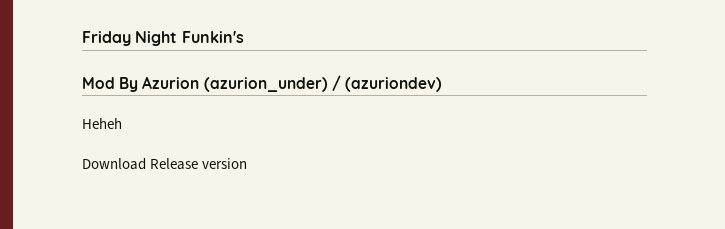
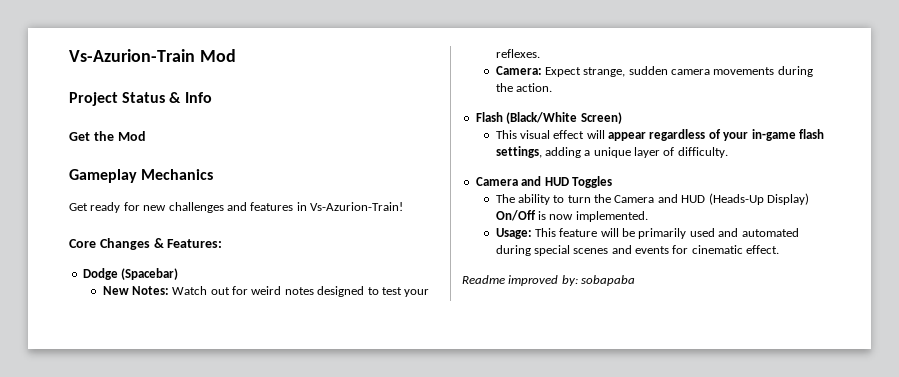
[82,31,244,46] [82,75,442,92] [82,118,122,129] [82,158,248,170] Friday Night Funkin's // Mod By Azurion (azurion_under) / (azuriondev) // Heheh // Download Release version -> [69,49,236,62] [69,92,212,106] [69,131,146,141] [69,169,214,183] [69,202,403,213] [69,238,223,250] [82,268,179,280] [102,286,430,297] [495,49,540,58] [495,66,813,77] [495,83,552,92] [475,112,622,124] [495,129,824,141] [495,146,728,158] [475,176,612,188] [495,193,809,205] [495,210,648,222] [495,228,799,239] [495,245,780,256] [462,275,636,286] Vs-Azurion-Train Mod // Project Status & Info // Get the Mod // Gameplay Mechanics // Get ready for new challenges and features in Vs-Azurion-Train! // Core Changes & Features: // Dodge (Spacebar) // New Notes: Watch out for weird notes designed to test your reflexes. // Camera: Expect strange, sudden camera movements during the action. // Flash (Black/White Screen) // This visual effect will appear regardless of your in-game flash settings, adding a unique layer of difficulty. // Camera and HUD Toggles // The ability to turn the Camera and HUD (Heads-Up Display) On/Off is now implemented. // Usage: This feature will be primarily used and automated during special scenes and events for cinematic effect. // Readme improved by: sobapaba

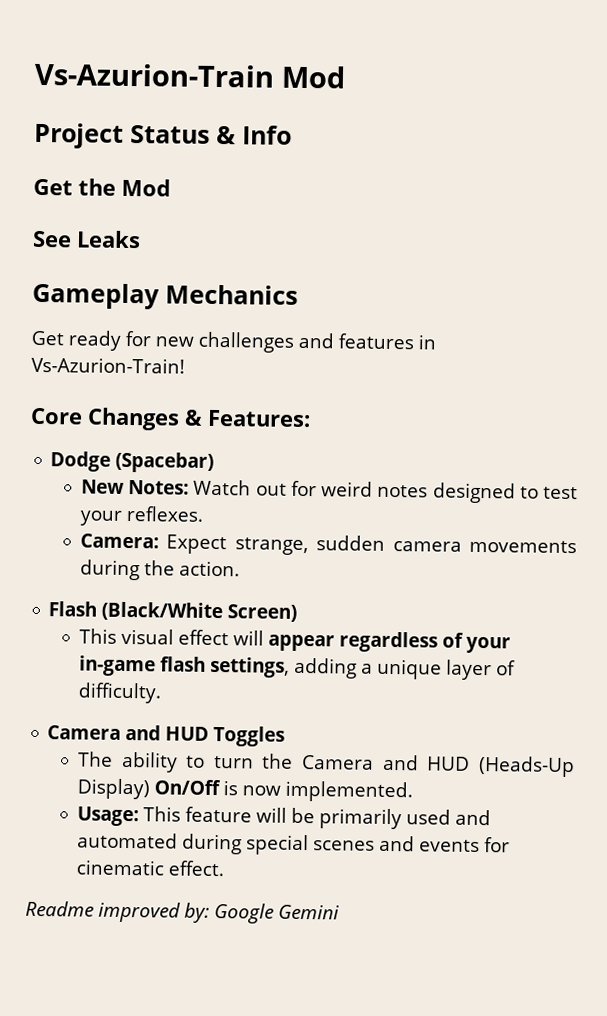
(146, 136) none -> [32,230,141,249] // See Leaks
[581,275,636,286] sobapaba -> [214,903,340,924] Google Gemini

